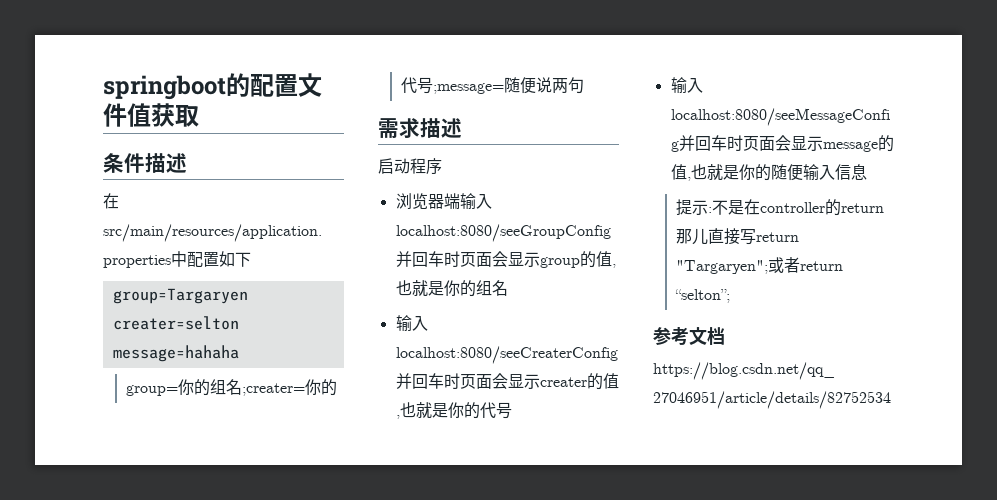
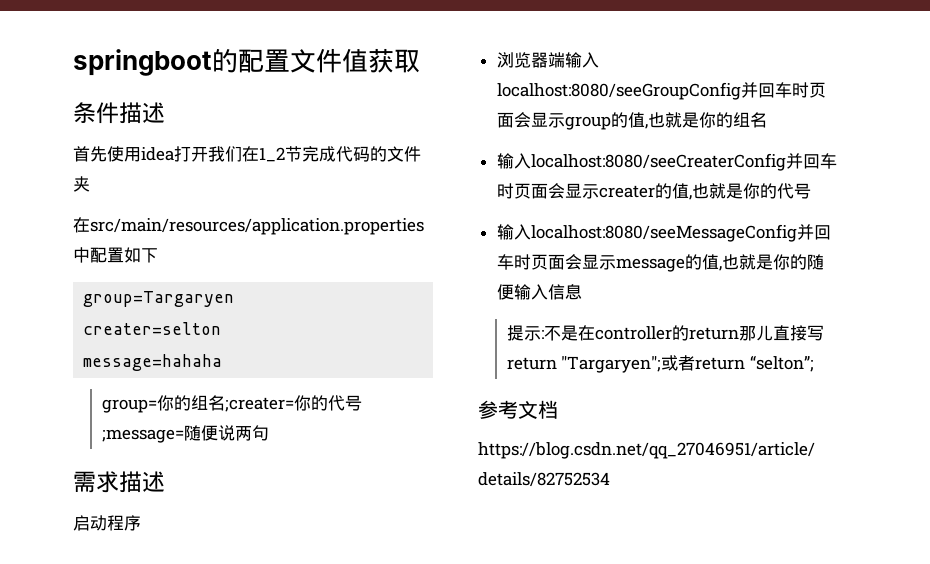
(187, 163) none -> [73,146,421,162] [73,176,90,192] // 首先使用idea打开我们在1_2节完成代码的文件夹

